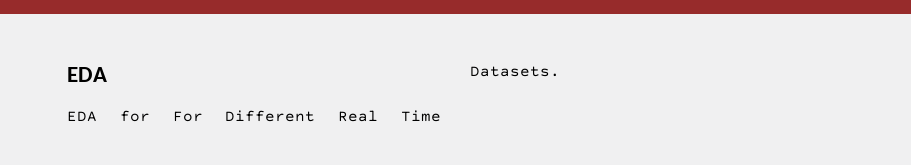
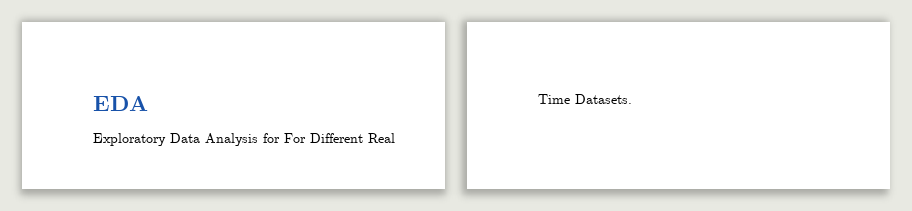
[67,111,97,122] EDA -> [93,133,258,146] Exploratory Data Analysis

